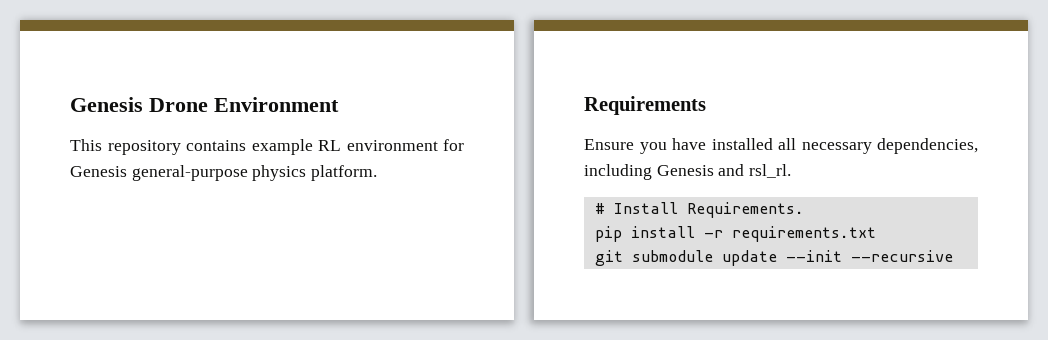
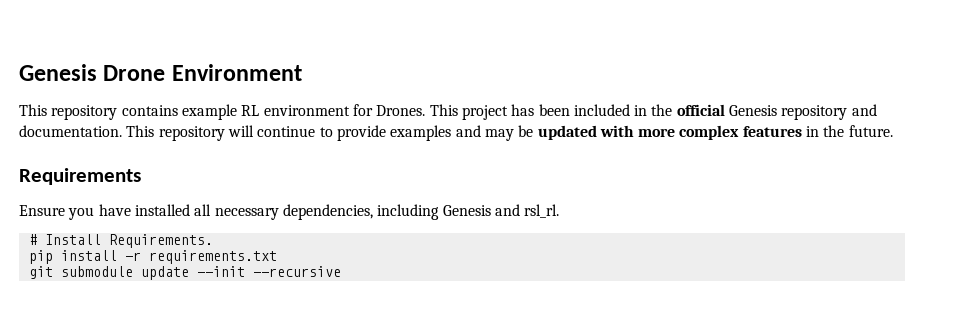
[70,165,378,181] Genesis general-purpose physics platform. -> [376,104,877,120] [19,125,893,141] Drones. This project has been included in the official Genesis repository and documentation. This repository will continue to provide examples and may be updated with more complex features in the future.

